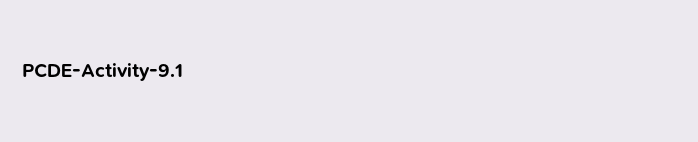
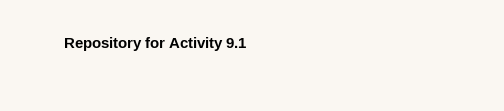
[22,63,183,81] PCDE-Activity-9.1 -> [64,37,247,51] Repository for Activity 9.1

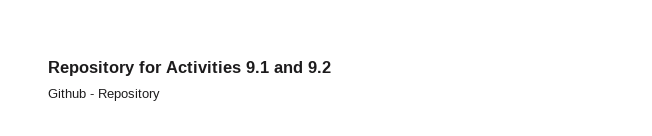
[169,37,247,51] Activity 9.1 -> [166,61,331,73] [48,89,160,101] Activities 9.1 and 9.2 // Github - Repository

